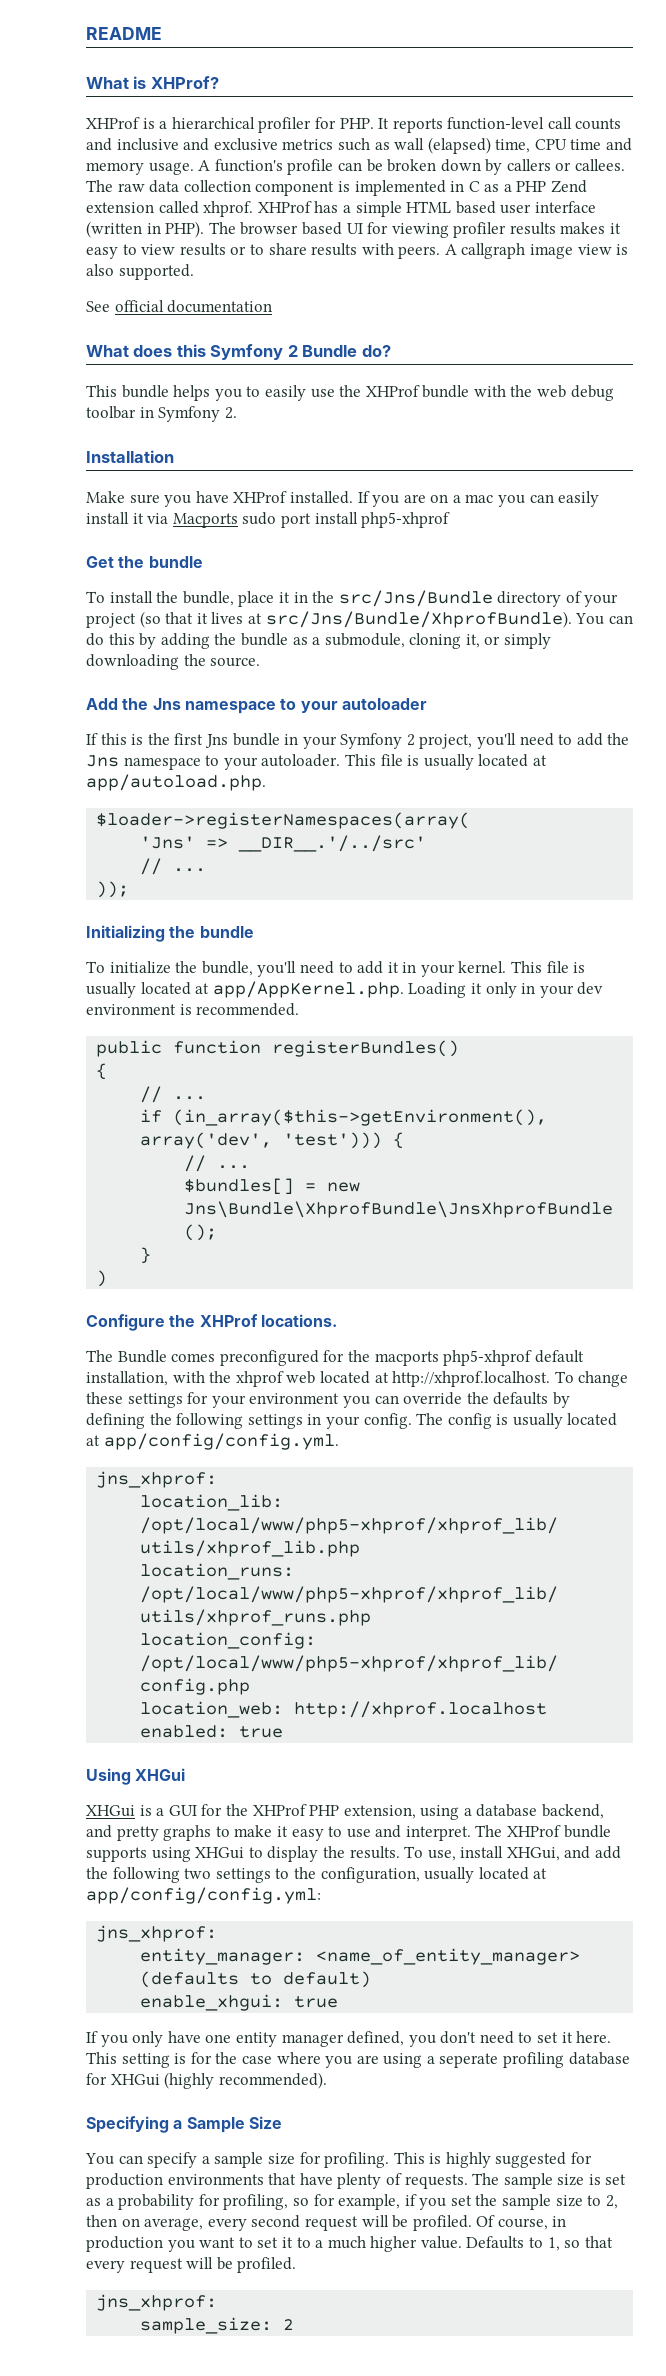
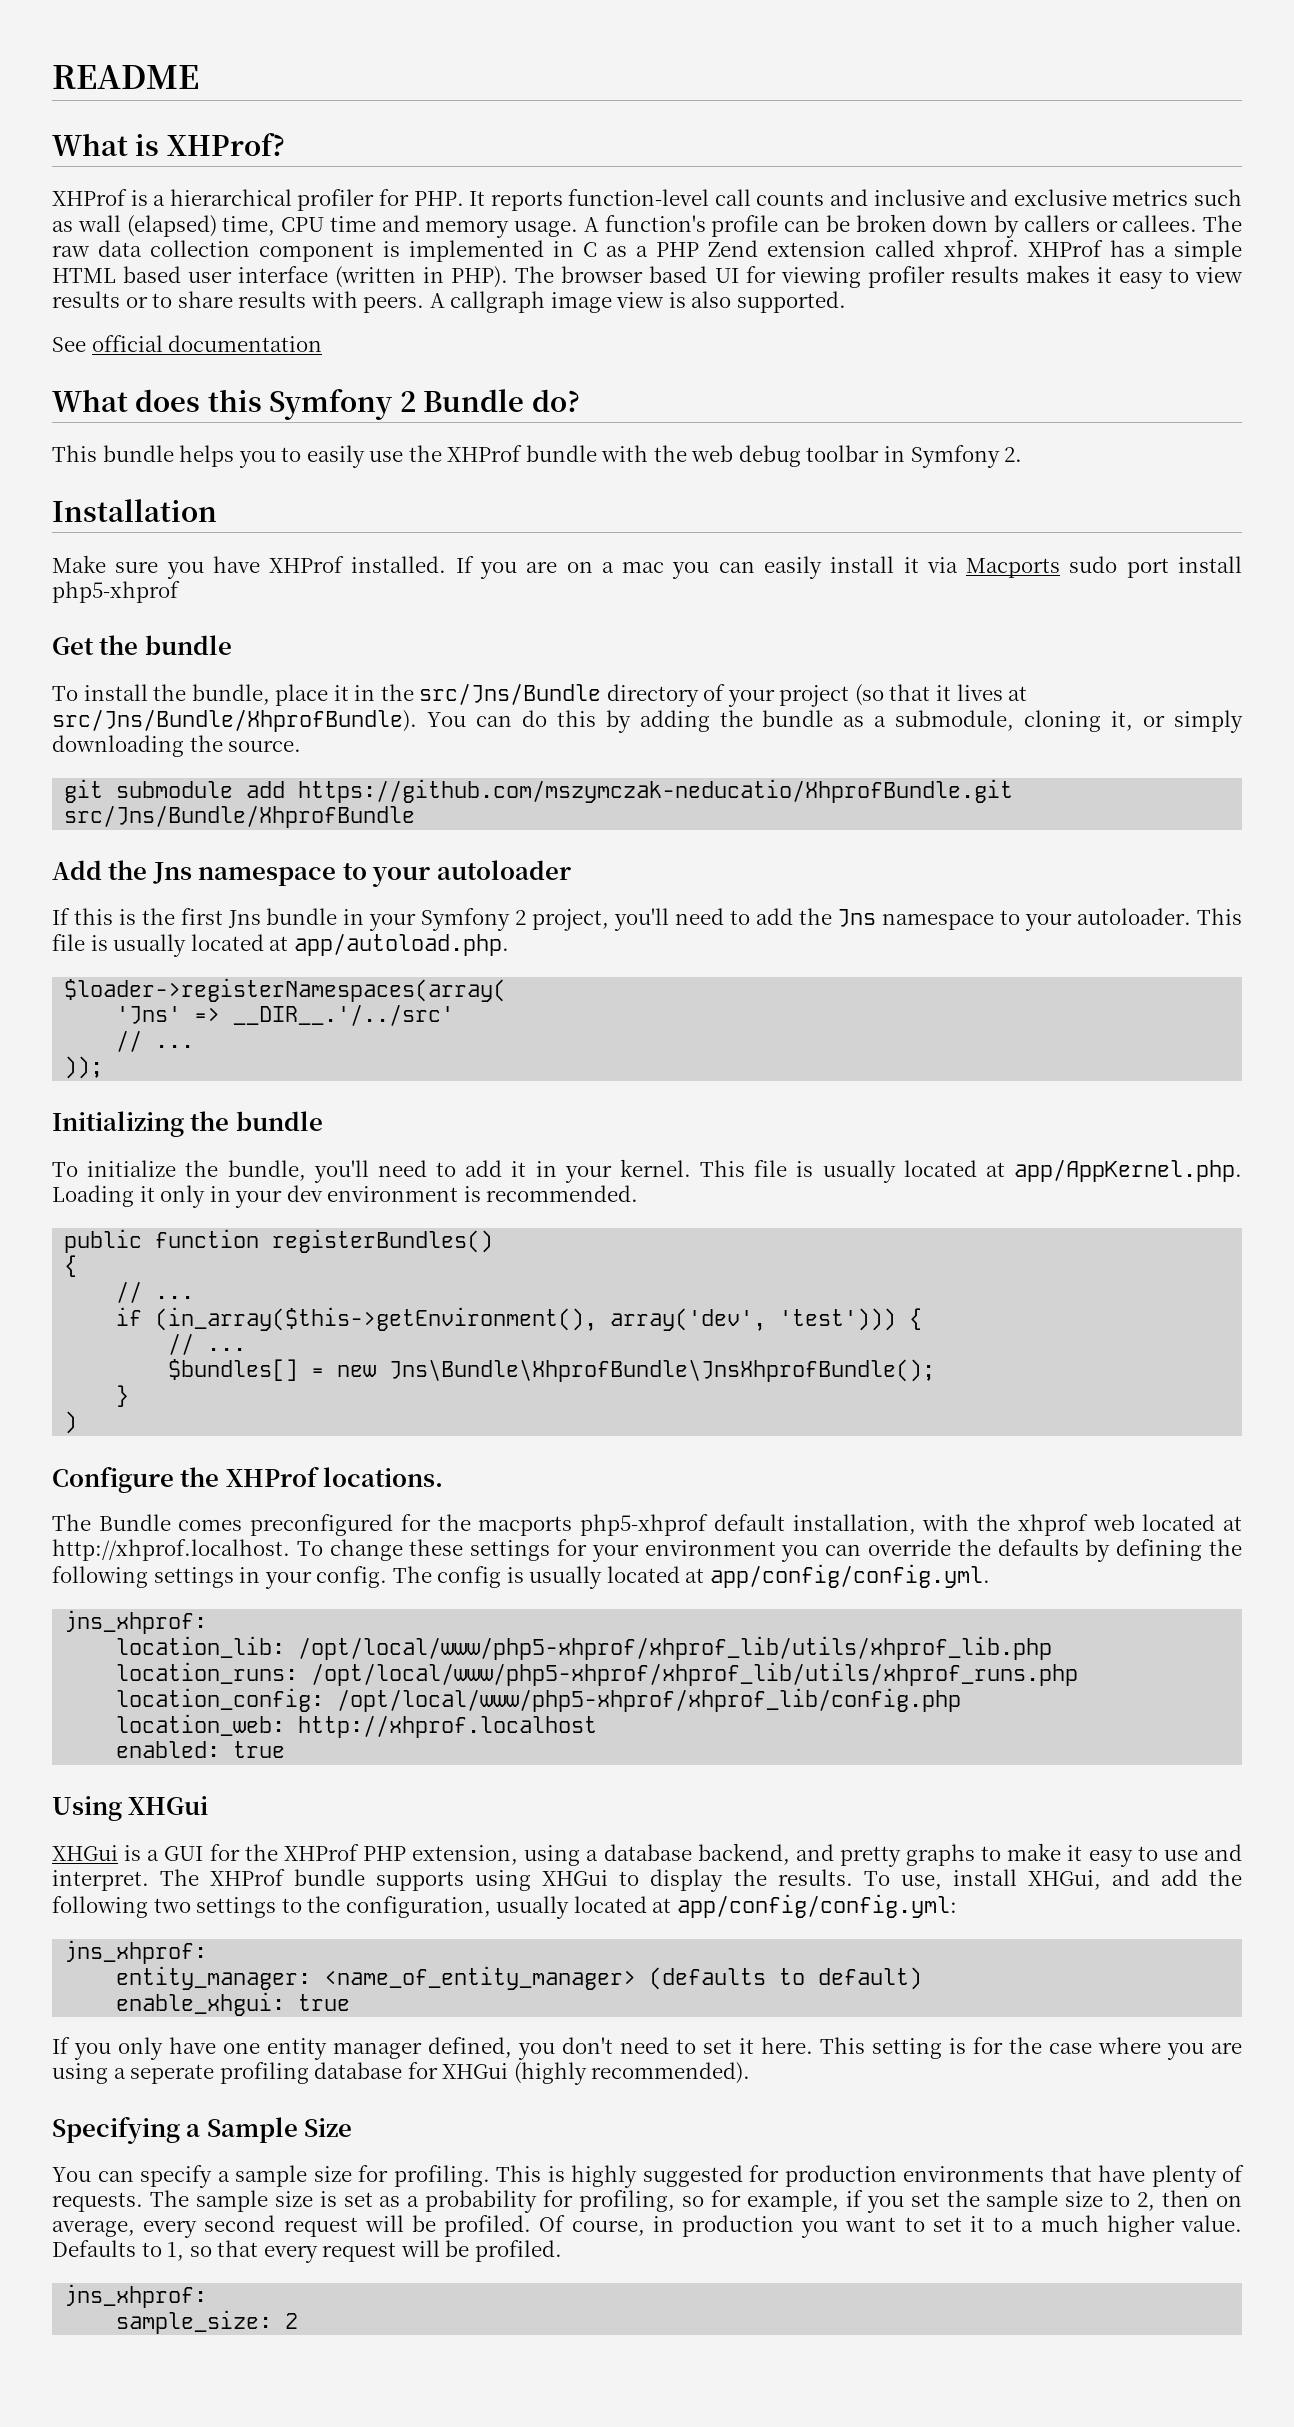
(261, 662) none -> [64,779,1014,803] [64,805,416,828] // git submodule add https://github.com/mszymczak-neducatio/XhprofBundle.git src/Jns/Bundle/XhprofBundle

